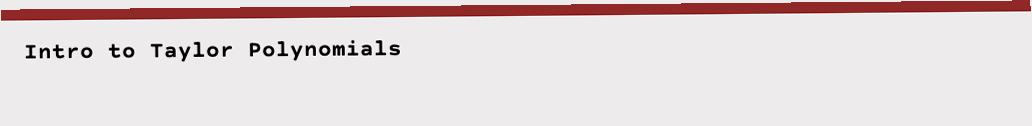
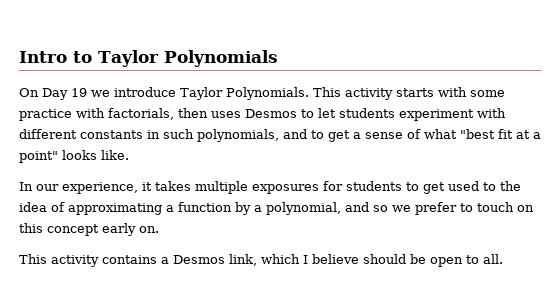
(402, 50) none -> [19,87,505,100] [19,108,506,121] [19,129,541,142] [19,150,129,163] [19,181,521,194] [19,202,534,215] [19,223,159,236] [19,254,503,267] // On Day 19 we introduce Taylor Polynomials. This activity starts with some practice with factorials, then uses Desmos to let students experiment with different constants in such polynomials, and to get a sense of what "best fit at a point" looks like. // In our experience, it takes multiple exposures for students to get used to the idea of approximating a function by a polynomial, and so we prefer to touch on this concept early on. // This activity contains a Desmos link, which I believe should be open to all.

